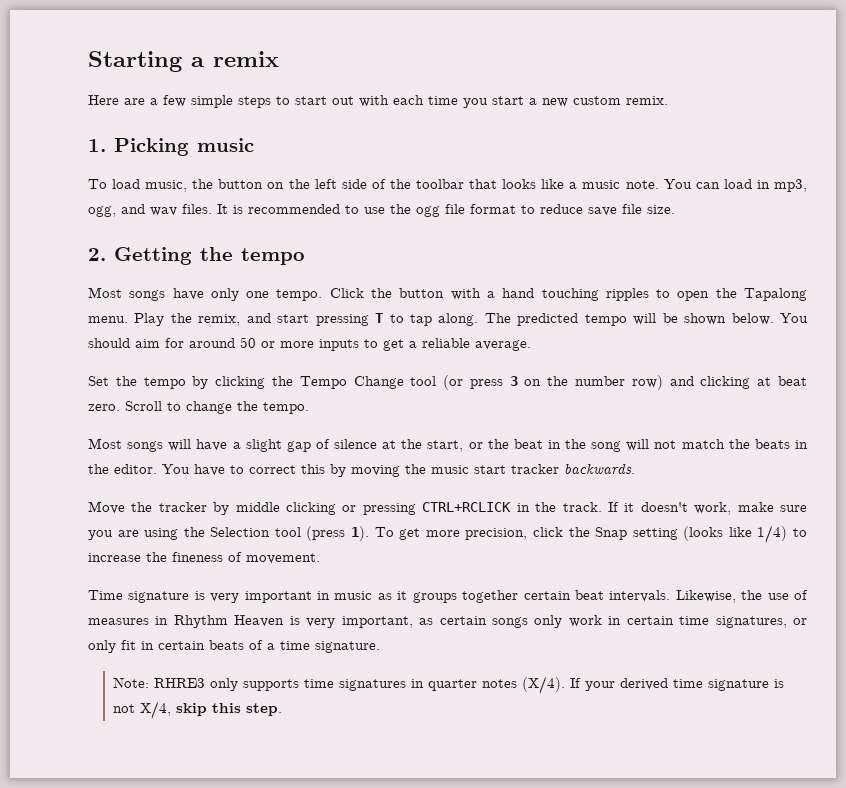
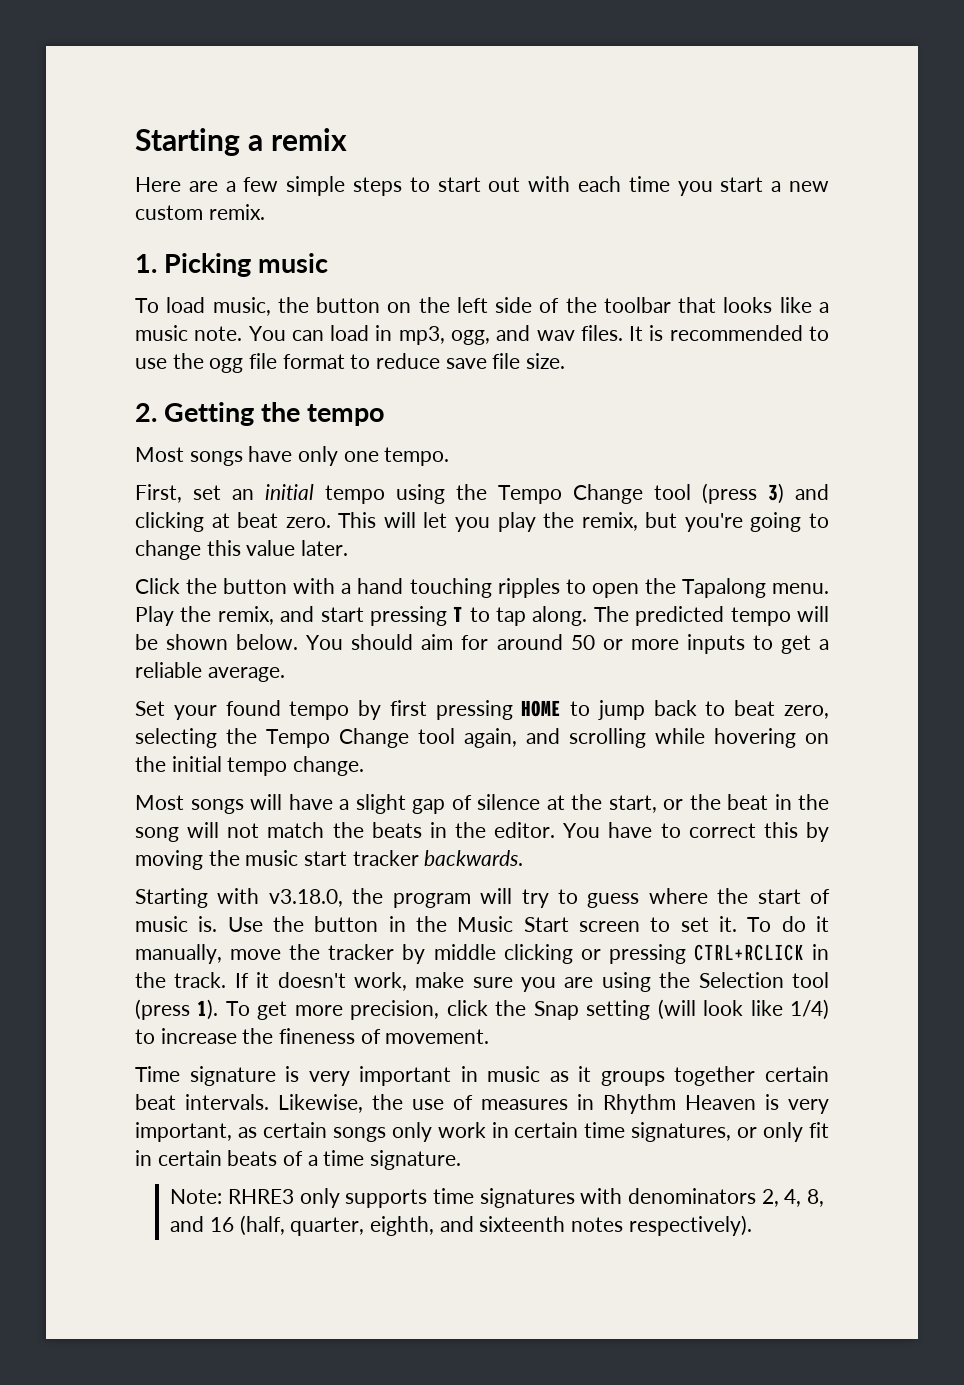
(323, 295) none -> [135,483,829,504] [135,512,829,532] [135,540,349,560] // First, set an initial tempo using the Tempo Change tool (press 3) and clicking at beat zero. This will let you play the remix, but you're going to change this value later. //
[115,375,807,390] [88,401,309,414] the tempo by clicking the Tempo Change tool (or press 3 on the number row) and clicking at beat zero. Scroll to change the tempo. -> [173,700,829,720] [135,728,829,748] [135,756,365,776] your found tempo by first pressing HOME to jump back to beat zero, selecting the Tempo Change tool again, and scrolling while hovering on the initial tempo change.
[88,501,125,514] Move -> [135,888,830,908] [135,916,830,932] [135,944,282,964] Starting with v3.18.0, the program will try to guess where the start of music is. Use the button in the Music Start screen to set it. To do it manually, move
[683,526,724,541] (looks -> [657,999,744,1020] (will look
[411,676,785,694] [113,701,283,719] in quarter notes (X/4). If your derived time signature is not X/4, skip this step. -> [580,1188,824,1207] [170,1215,752,1236] with denominators 2, 4, 8, and 16 (half, quarter, eighth, and sixteenth notes respectively).

